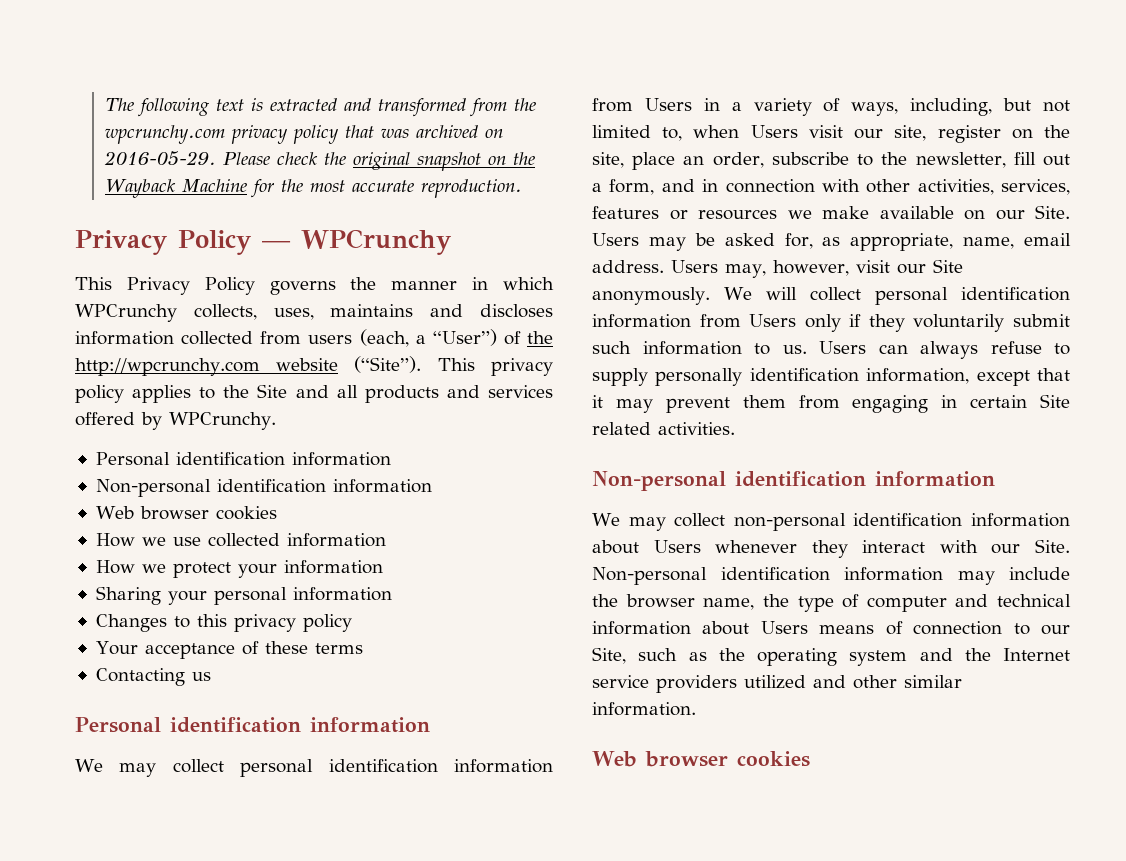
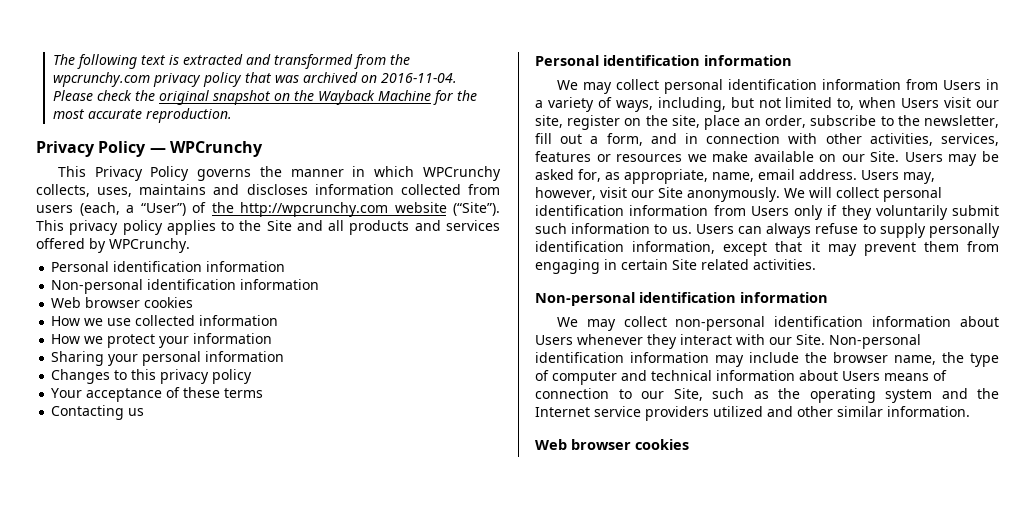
[103,151,216,166] 2016-05-29. -> [380,73,457,83] 2016-11-04.

